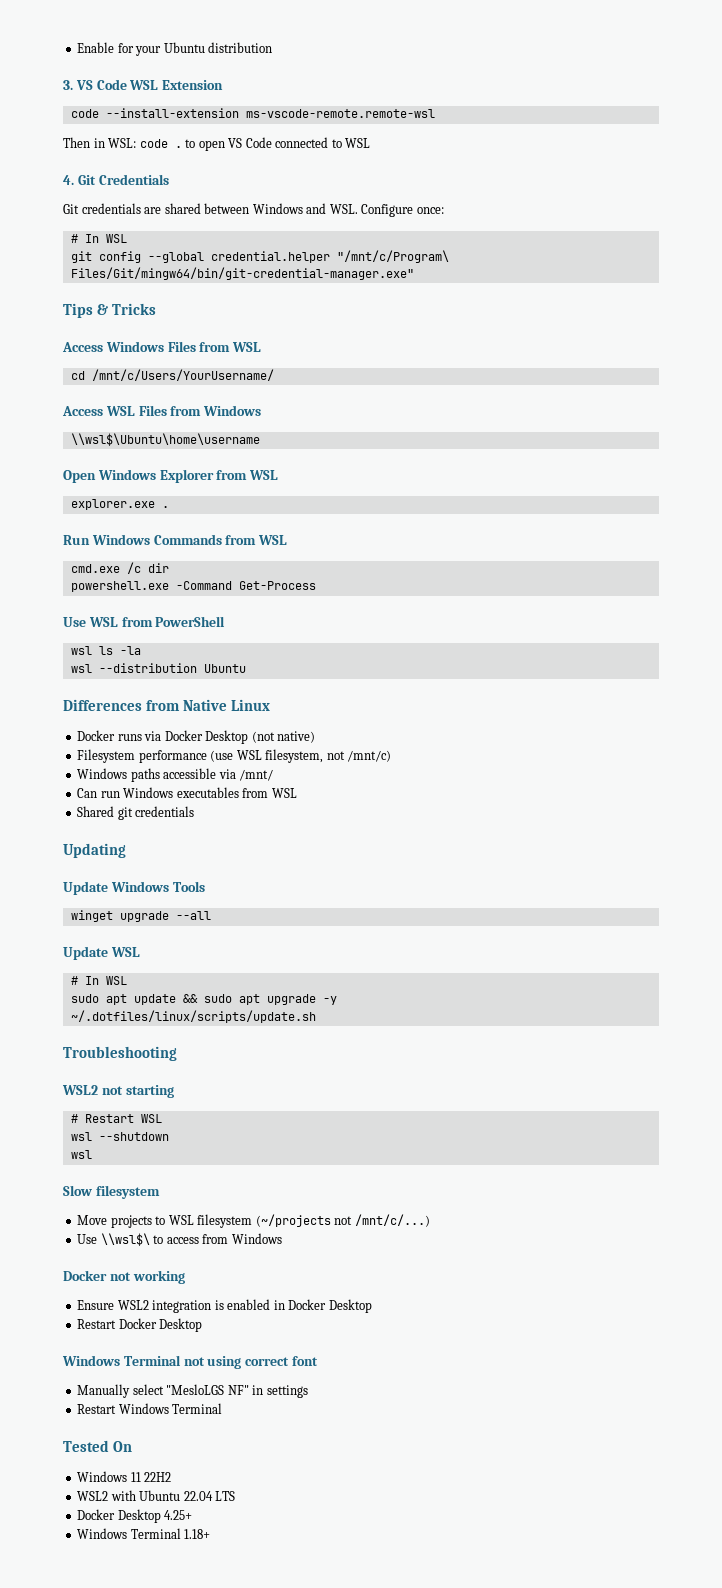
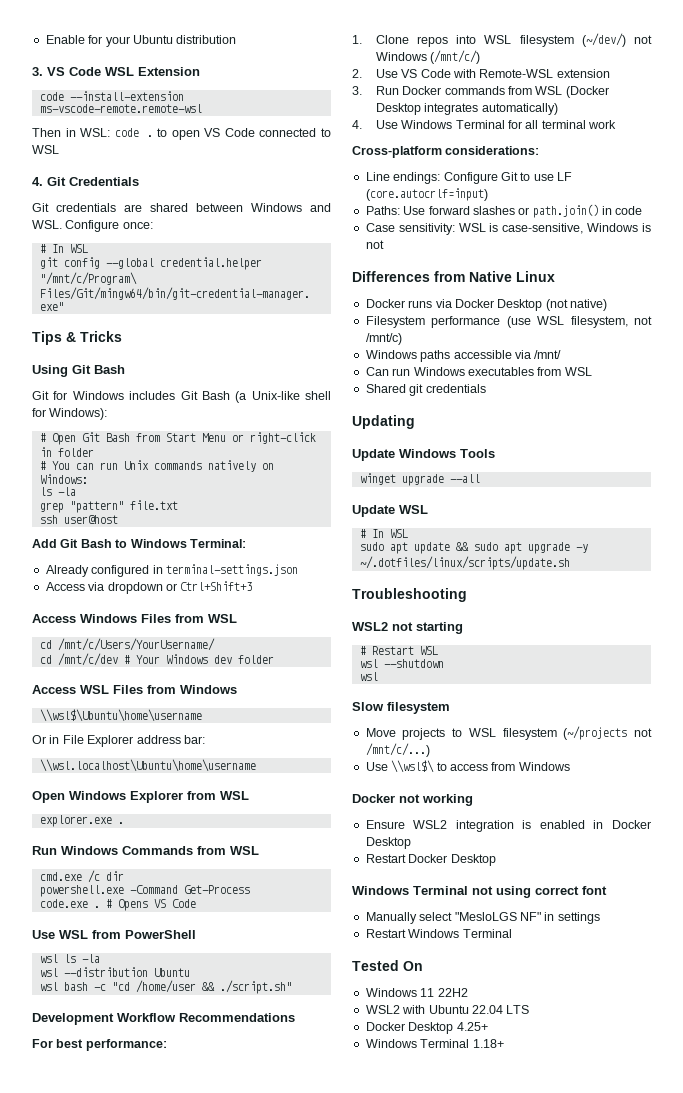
(157, 309) none -> [32,365,125,377] [32,391,331,403] [32,408,108,420] [39,432,316,445] [39,447,94,457] [39,460,274,472] [39,474,88,484] [39,487,76,496] [39,500,178,513] [39,515,118,524] [32,539,246,548] [45,564,298,577] [45,581,253,594] // Using Git Bash // Git for Windows includes Git Bash (a Unix-like shell for Windows): // # Open Git Bash from Start Menu or right-click in folder // # You can run Unix commands natively on Windows: // ls -la // grep "pattern" file.txt // ssh user@host // Add Git Bash to Windows Terminal: // Already configured in terminal-settings.json // Access via dropdown or Ctrl+Shift+3
(274, 375) none -> [39,653,274,666] // cd /mnt/c/dev # Your Windows dev folder
(260, 439) none -> [32,735,205,747] [39,759,256,772] // Or in File Explorer address bar: // \\wsl.localhost\Ubuntu\home\username
(316, 585) none -> [39,899,196,911] // code.exe . # Opens VS Code
(246, 668) none -> [39,980,292,994] [32,1013,295,1025] [32,1039,167,1051] [352,33,652,47] [375,50,481,64] [352,69,610,78] [352,86,609,98] [375,103,558,115] [352,120,617,129] [352,146,540,158] [365,172,572,184] [365,188,488,201] [365,204,643,218] [365,223,651,235] [365,240,384,249] // wsl bash -c "cd /home/user && ./script.sh" // Development Workflow Recommendations // For best performance: // 1. Clone repos into WSL filesystem (~/dev/) not Windows (/mnt/c/) // 2. Use VS Code with Remote-WSL extension // 3. Run Docker commands from WSL (Docker Desktop integrates automatically) // 4. Use Windows Terminal for all terminal work // Cross-platform considerations: // Line endings: Configure Git to use LF (core.autocrlf=input) // Paths: Use forward slashes or path.join() in code // Case sensitivity: WSL is case-sensitive, Windows is not

